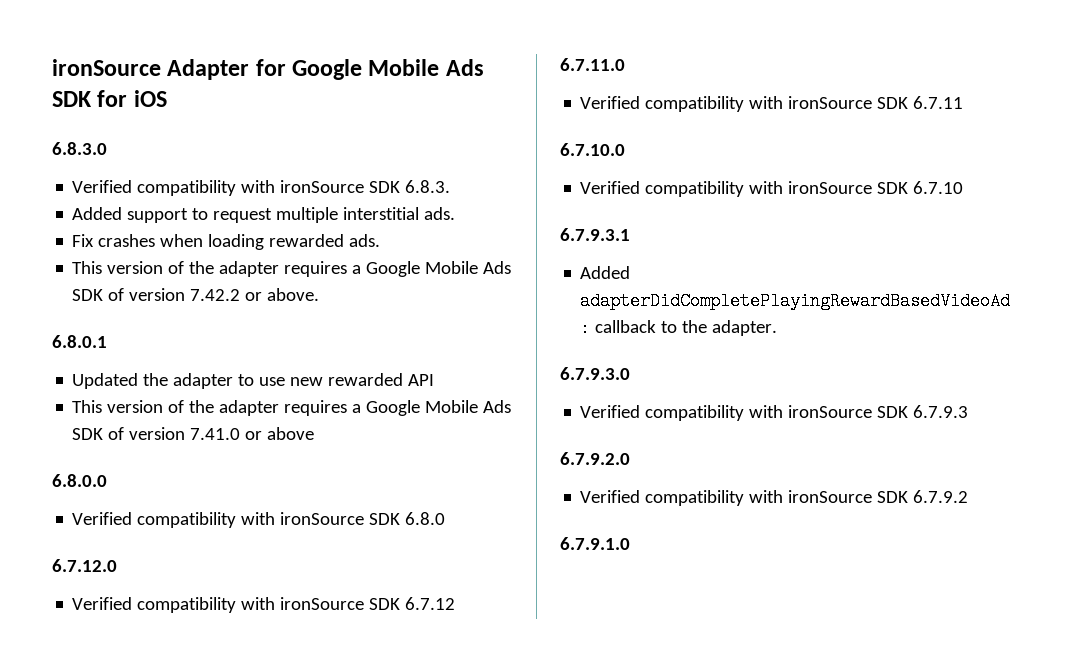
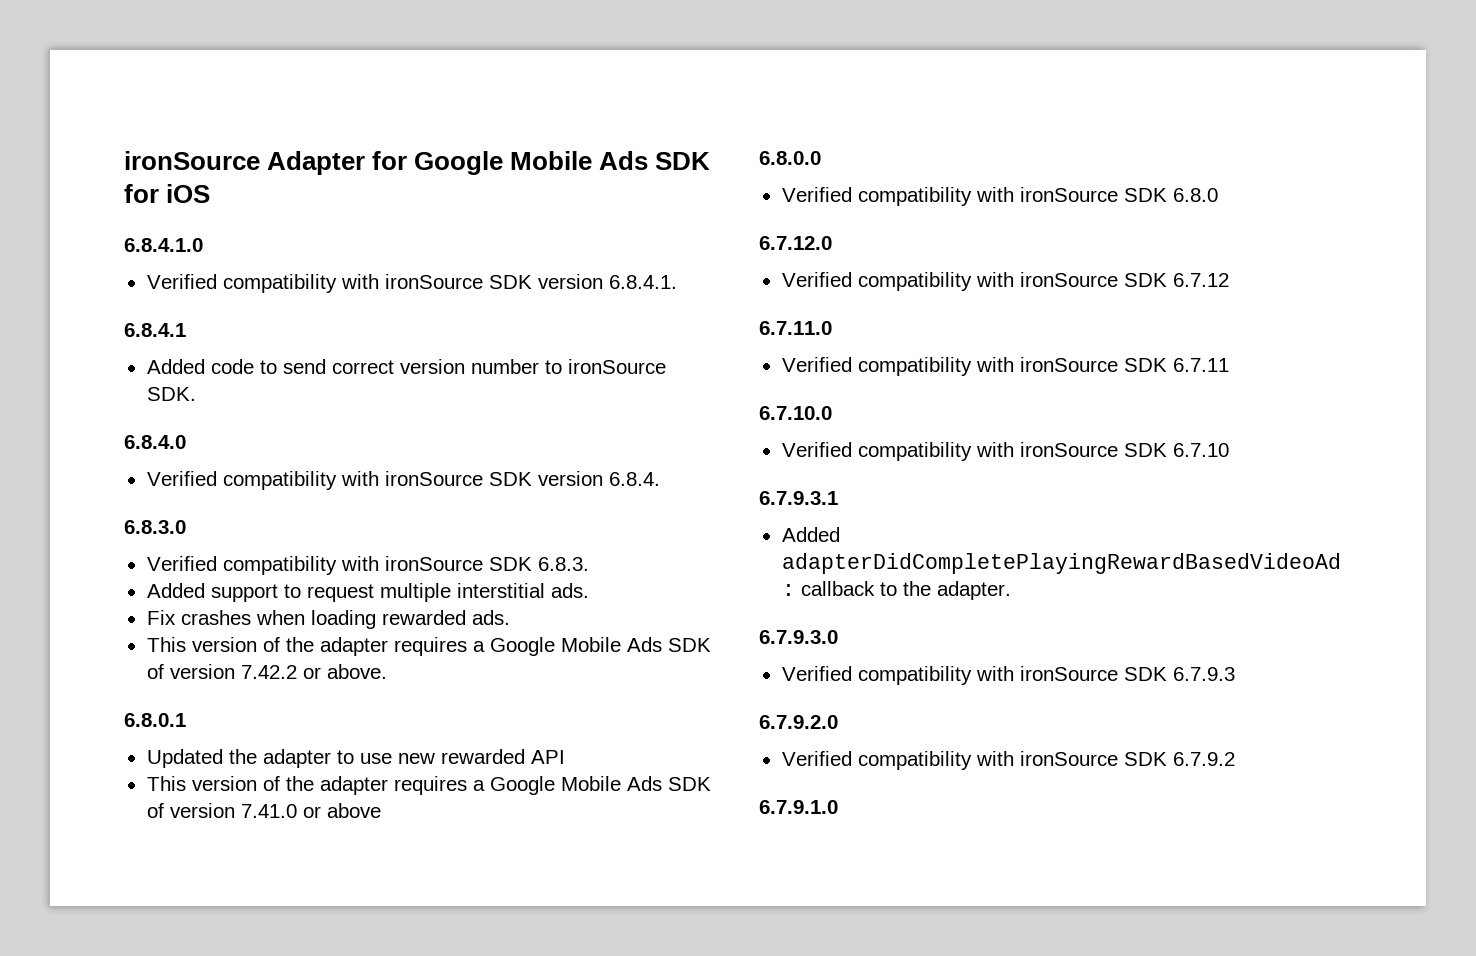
(167, 98) none -> [124,238,203,252] [146,274,677,293] [124,323,186,337] [146,359,666,374] [146,387,196,401] [124,435,186,449] [146,471,660,490] // 6.8.4.1.0 // Verified compatibility with ironSource SDK version 6.8.4.1. // 6.8.4.1 // Added code to send correct version number to ironSource SDK. // 6.8.4.0 // Verified compatibility with ironSource SDK version 6.8.4.

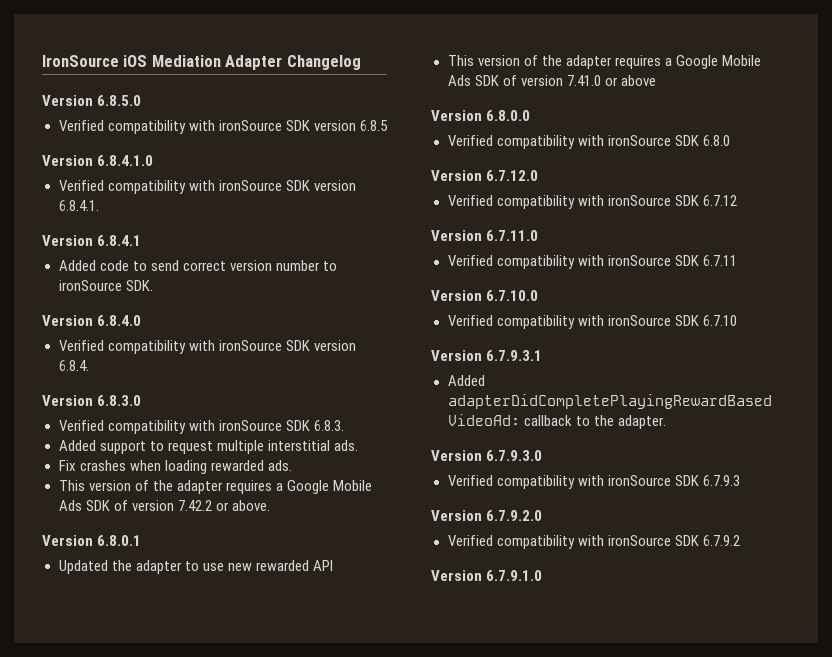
[124,151,711,175] [124,184,211,203] ironSource Adapter for Google Mobile Ads SDK for iOS // -> [42,55,361,70] [42,95,142,106] [58,120,388,134] [42,155,93,166] IronSource iOS Mediation Adapter Changelog // Version 6.8.5.0 // Verified compatibility with ironSource SDK version 6.8.5 // Version
(677, 282) none -> [42,235,93,246] Version
(196, 394) none -> [42,315,93,326] Version
(660, 479) none -> [42,395,93,406] Version
(387, 671) none -> [42,535,93,546] Version
(381, 810) none -> [431,110,482,121] Version
(1218, 195) none -> [431,170,482,181] Version
(1229, 280) none -> [431,230,482,241] Version
(1229, 365) none -> [431,290,482,301] Version
(1229, 450) none -> [431,350,482,361] Version
(1011, 590) none -> [431,450,482,461] Version
(1235, 674) none -> [431,510,482,521] Version
(1235, 759) none -> [431,570,482,581] Version

